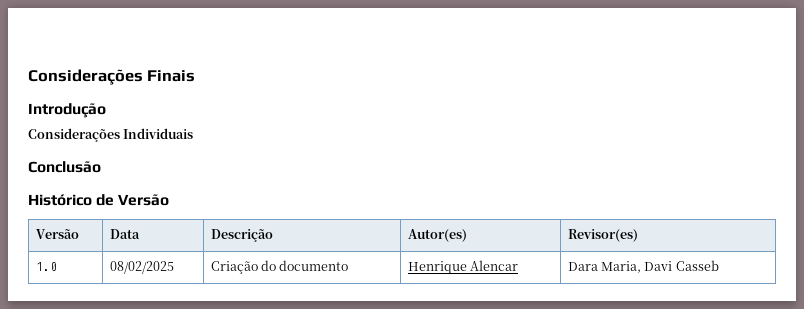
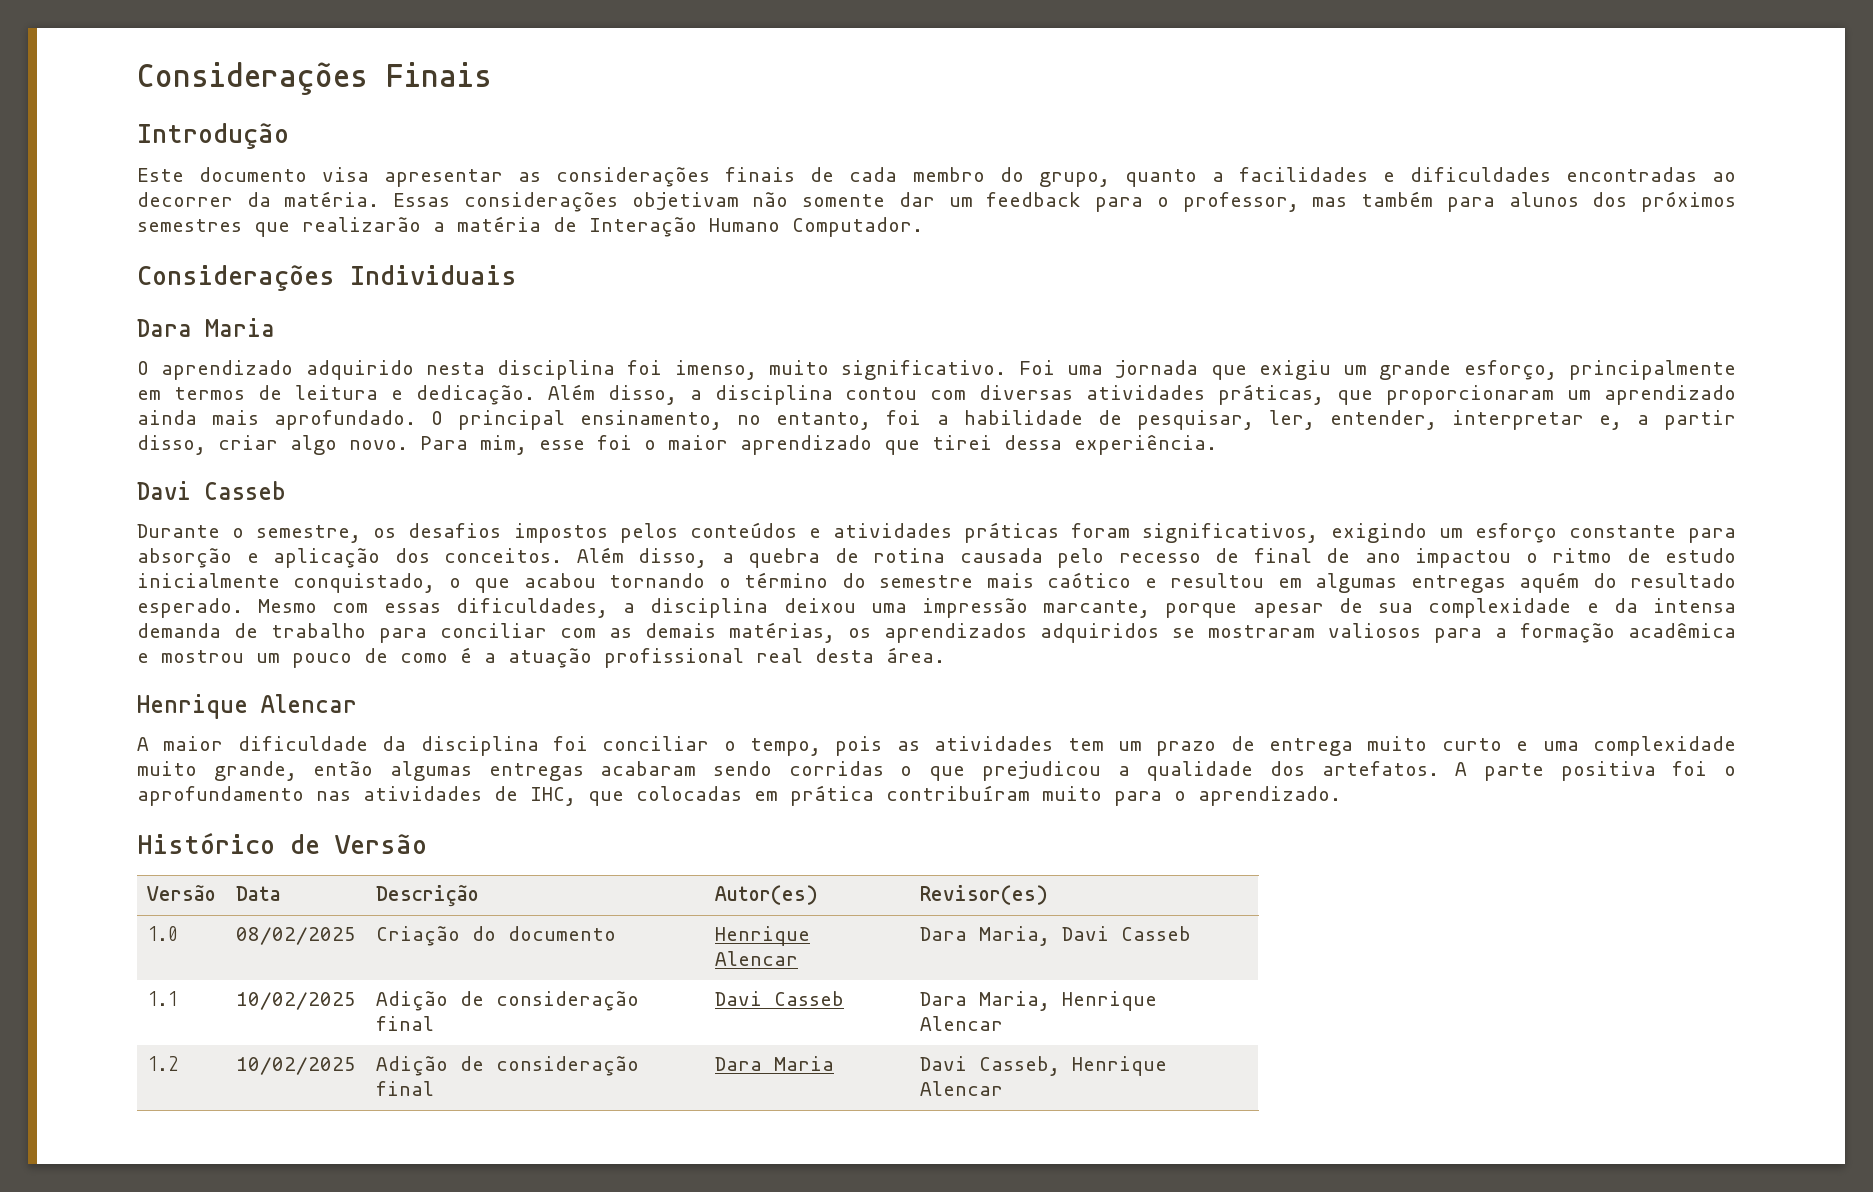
[28,128,194,142] [28,161,101,173] Considerações Individuais // Conclusão -> [137,167,1737,187] [137,191,1736,212] [137,216,923,237] [137,265,517,291] [137,318,275,337] [137,360,1736,380] [137,384,1736,405] [137,410,1737,430] [137,435,1217,455] [137,481,286,500] [137,522,1736,543] [137,547,1736,568] [137,572,1736,593] [137,598,1736,618] [137,622,1736,643] [137,647,945,668] [137,694,357,719] [137,736,1736,756] [137,761,1737,781] [137,785,1341,806] Este documento visa apresentar as considerações finais de cada membro do grupo, quanto a facilidades e dificuldades encontradas ao decorrer da matéria. Essas considerações objetivam não somente dar um feedback para o professor, mas também para alunos dos próximos semestres que realizarão a matéria de Interação Humano Computador. // Considerações Individuais // Dara Maria // O aprendizado adquirido nesta disciplina foi imenso, muito significativo. Foi uma jornada que exigiu um grande esforço, principalmente em termos de leitura e dedicação. Além disso, a disciplina contou com diversas atividades práticas, que proporcionaram um aprendizado ainda mais aprofundado. O principal ensinamento, no entanto, foi a habilidade de pesquisar, ler, entender, interpretar e, a partir disso, criar algo novo. Para mim, esse foi o maior aprendizado que tirei dessa experiência. // Davi Casseb // Durante o semestre, os desafios impostos pelos conteúdos e atividades práticas foram significativos, exigindo um esforço constante para absorção e aplicação dos conceitos. Além disso, a quebra de rotina causada pelo recesso de final de ano impactou o ritmo de estudo inicialmente conquistado, o que acabou tornando o término do semestre mais caótico e resultou em algumas entregas aquém do resultado esperado. Mesmo com essas dificuldades, a disciplina deixou uma impressão marcante, porque apesar de sua complexidade e da intensa demanda de trabalho para conciliar com as demais matérias, os aprendizados adquiridos se mostraram valiosos para a formação acadêmica e mostrou um pouco de como é a atuação profissional real desta área. // Henrique Alencar // A maior dificuldade da disciplina foi conciliar o tempo, pois as atividades tem um prazo de entrega muito curto e uma complexidade muito grande, então algumas entregas acabaram sendo corridas o que prejudicou a qualidade dos artefatos. A parte positiva foi o aprofundamento nas atividades de IHC, que colocadas em prática contribuíram muito para o aprendizado.
(719, 265) none -> [146,991,177,1006] [235,992,356,1010] [375,991,639,1011] [375,1016,434,1031] [714,991,844,1006] [919,991,1157,1011] [919,1016,1003,1031] [146,1056,178,1071] [235,1057,356,1075] [375,1056,639,1076] [375,1081,434,1096] [714,1056,834,1071] [919,1056,1167,1076] [919,1081,1003,1096] // 1.1 | 10/02/2025 | Adição de consideração final | Davi Casseb | Dara Maria, Henrique Alencar // 1.2 | 10/02/2025 | Adição de consideração final | Dara Maria | Davi Casseb, Henrique Alencar

